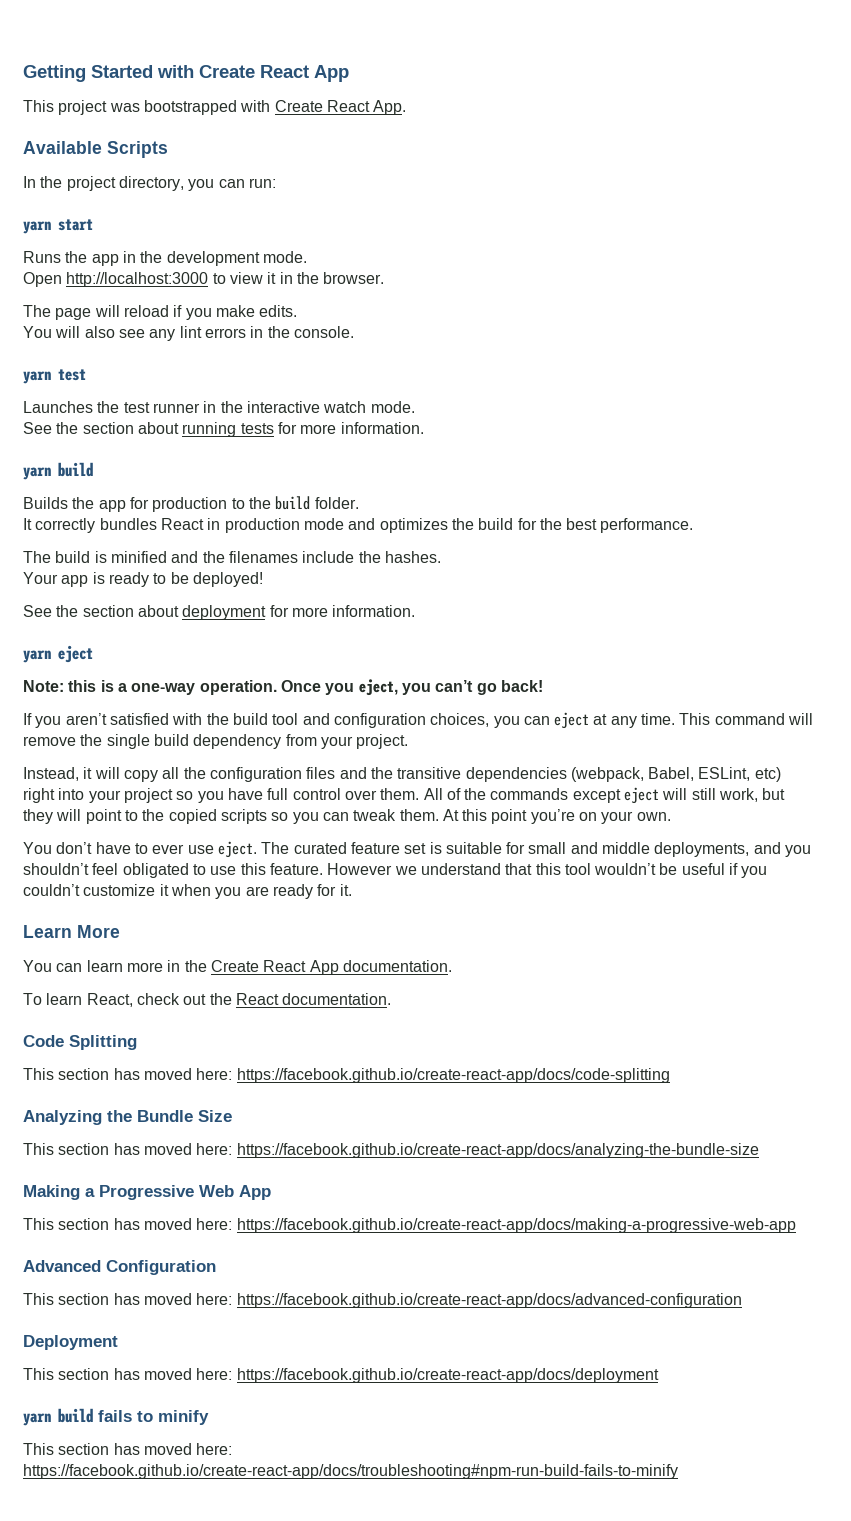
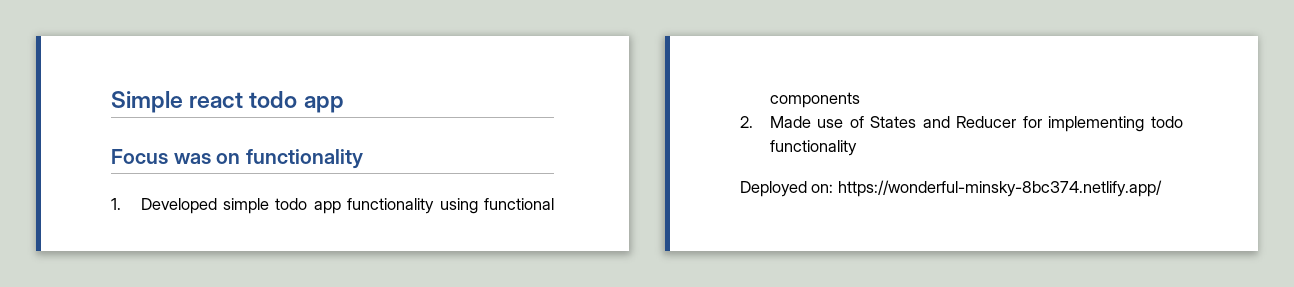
[23,65,349,82] [23,100,407,115] [23,141,168,158] [23,176,276,191] [23,219,93,234] [23,251,307,266] [23,272,385,287] [23,305,298,320] [23,326,354,341] [23,369,86,384] [23,401,415,413] [23,422,424,437] [23,462,93,480] [23,496,359,512] [23,518,694,533] [23,551,441,563] [23,572,263,587] [23,605,416,620] [23,645,93,663] [23,679,543,696] [23,712,814,729] [23,734,409,749] [23,767,781,782] [23,787,786,804] [23,809,671,824] [23,841,812,858] [23,863,768,878] [23,884,352,899] [23,925,120,938] [23,960,452,975] [23,993,392,1007] [23,1035,137,1050] [23,1068,670,1083] [23,1110,232,1125] [23,1143,759,1158] [23,1185,271,1200] [23,1218,796,1233] [23,1260,216,1275] [23,1293,742,1308] [23,1335,118,1350] [23,1368,659,1383] [23,1408,209,1426] [23,1443,233,1455] [23,1464,678,1479] Getting Started with Create React App // This project was bootstrapped with Create React App. // Available Scripts // In the project directory, you can run: // yarn start // Runs the app in the development mode. // Open http://localhost:3000 to view it in the browser. // The page will reload if you make edits. // You will also see any lint errors in the console. // yarn test // Launches the test runner in the interactive watch mode. // See the section about running tests for more information. // yarn build // Builds the app for production to the build folder. // It correctly bundles React in production mode and optimizes the build for the best performance. // The build is minified and the filenames include the hashes. // Your app is ready to be deployed! // See the section about deployment for more information. // yarn eject // Note: this is a one-way operation. Once you eject, you can’t go back! // If you aren’t satisfied with the build tool and configuration choices, you can eject at any time. This command will remove the single build dependency from your project. // Instead, it will copy all the configuration files and the transitive dependencies (webpack, Babel, ESLint, etc) right into your project so you have full control over them. All of the commands except eject will still work, but they will point to the copied scripts so you can tweak them. At this point you’re on your own. // You don’t have to ever use eject. The curated feature set is suitable for small and middle deployments, and you shouldn’t feel obligated to use this feature. However we understand that this tool wouldn’t be useful if you couldn’t customize it when you are ready for it. // Learn More // You can learn more in the Create React App documentation. // To learn React, check out the React documentation. // Code Splitting // This section has moved here: https://facebook.github.io/create-react-app/docs/code-splitting // Analyzing the Bundle Size // This section has moved here: https://facebook.github.io/create-react-app/docs/analyzing-the-bundle-size // Making a Progressive Web App // This section has moved here: https://facebook.github.io/create-react-app/docs/making-a-progressive-web-app // Advanced Configuration // This section has moved here: https://facebook.github.io/create-react-app/docs/advanced-configuration // Deployment // This section has moved here: https://facebook.github.io/create-react-app/docs/deployment // yarn build fails to minify // This section has moved here: https://facebook.github.io/create-react-app/docs/troubleshooting#npm-run-build-fails-to-minify -> [111,91,344,113] [111,149,363,169] [111,198,554,214] [769,92,860,108] [740,116,1183,132] [769,140,857,156] [740,180,1162,197] Simple react todo app // Focus was on functionality // 1. Developed simple todo app functionality using functional components // 2. Made use of States and Reducer for implementing todo functionality // Deployed on: https://wonderful-minsky-8bc374.netlify.app/

